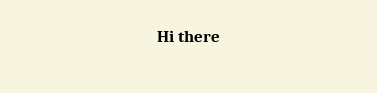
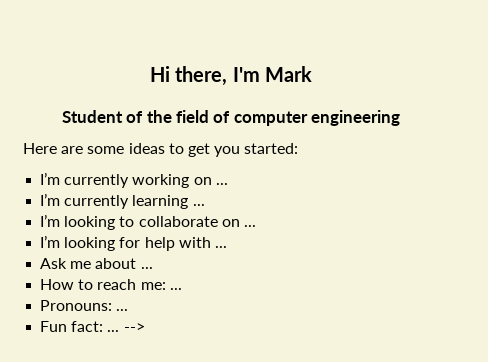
[178,30,221,42] there -> [175,66,312,86] [61,110,401,126] [23,143,299,157] [40,172,228,188] [40,193,205,209] [40,214,256,230] [40,235,227,251] [40,258,153,269] [40,279,182,290] [40,300,129,311] [40,321,145,332] there, I'm Mark // Student of the field of computer engineering // Here are some ideas to get you started: // I’m currently working on ... // I’m currently learning ... // I’m looking to collaborate on ... // I’m looking for help with ... // Ask me about ... // How to reach me: ... // Pronouns: ... // Fun fact: ... -->

